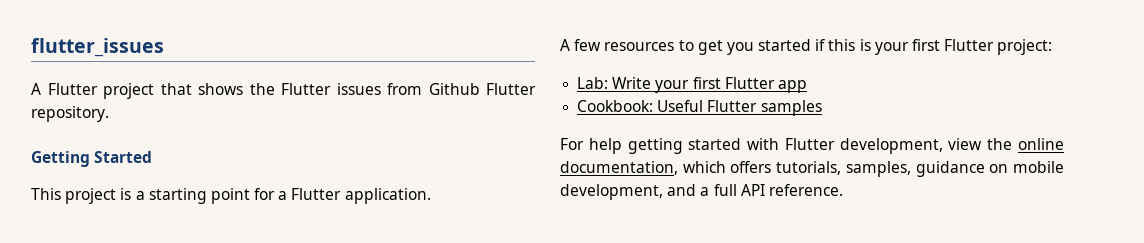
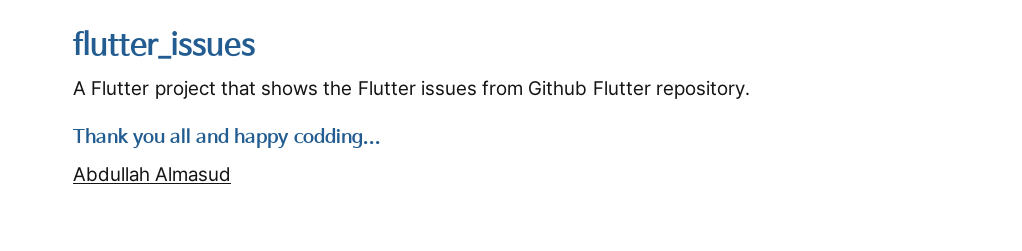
[31,151,153,167] [31,188,431,204] [560,39,1053,55] [577,77,807,93] [577,100,822,116] [560,138,1064,154] [560,161,1064,177] [560,184,843,200] Getting Started // This project is a starting point for a Flutter application. // A few resources to get you started if this is your first Flutter project: // Lab: Write your first Flutter app // Cookbook: Useful Flutter samples // For help getting started with Flutter development, view the online documentation, which offers tutorials, samples, guidance on mobile development, and a full API reference. -> [73,128,381,149] [73,167,232,182] Thank you all and happy codding... // Abdullah Almasud

